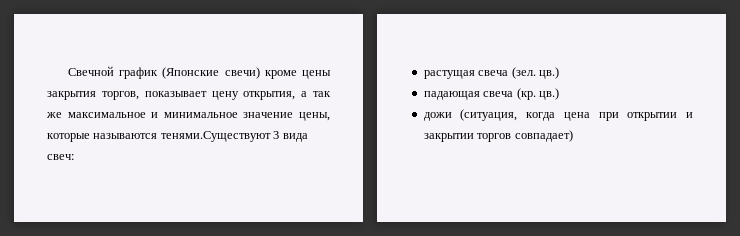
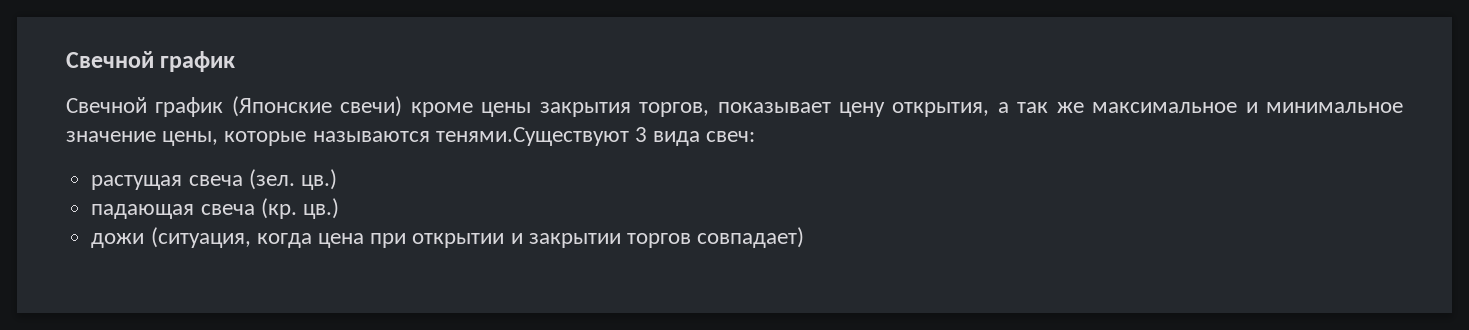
[68,66,159,79] Свечной график -> [66,51,236,72] [66,97,224,117] Свечной график // Свечной график

